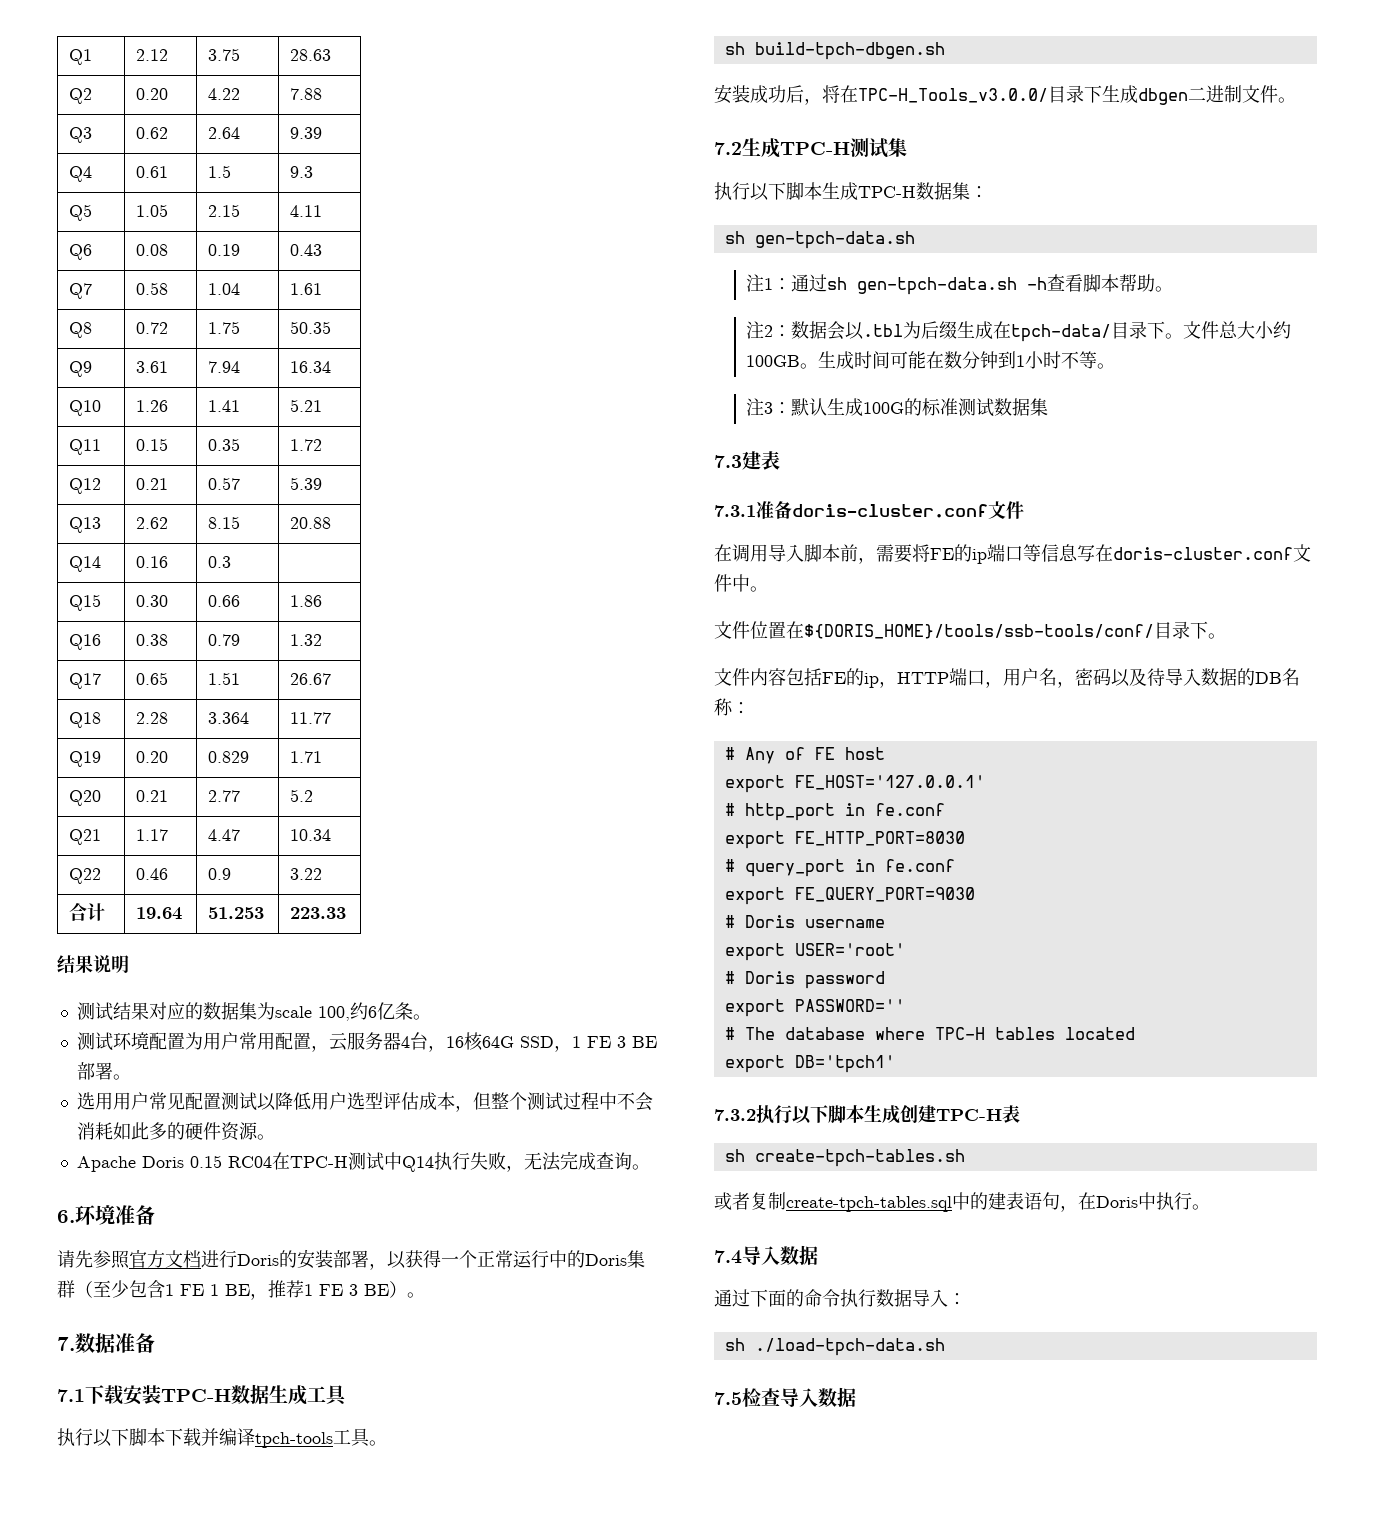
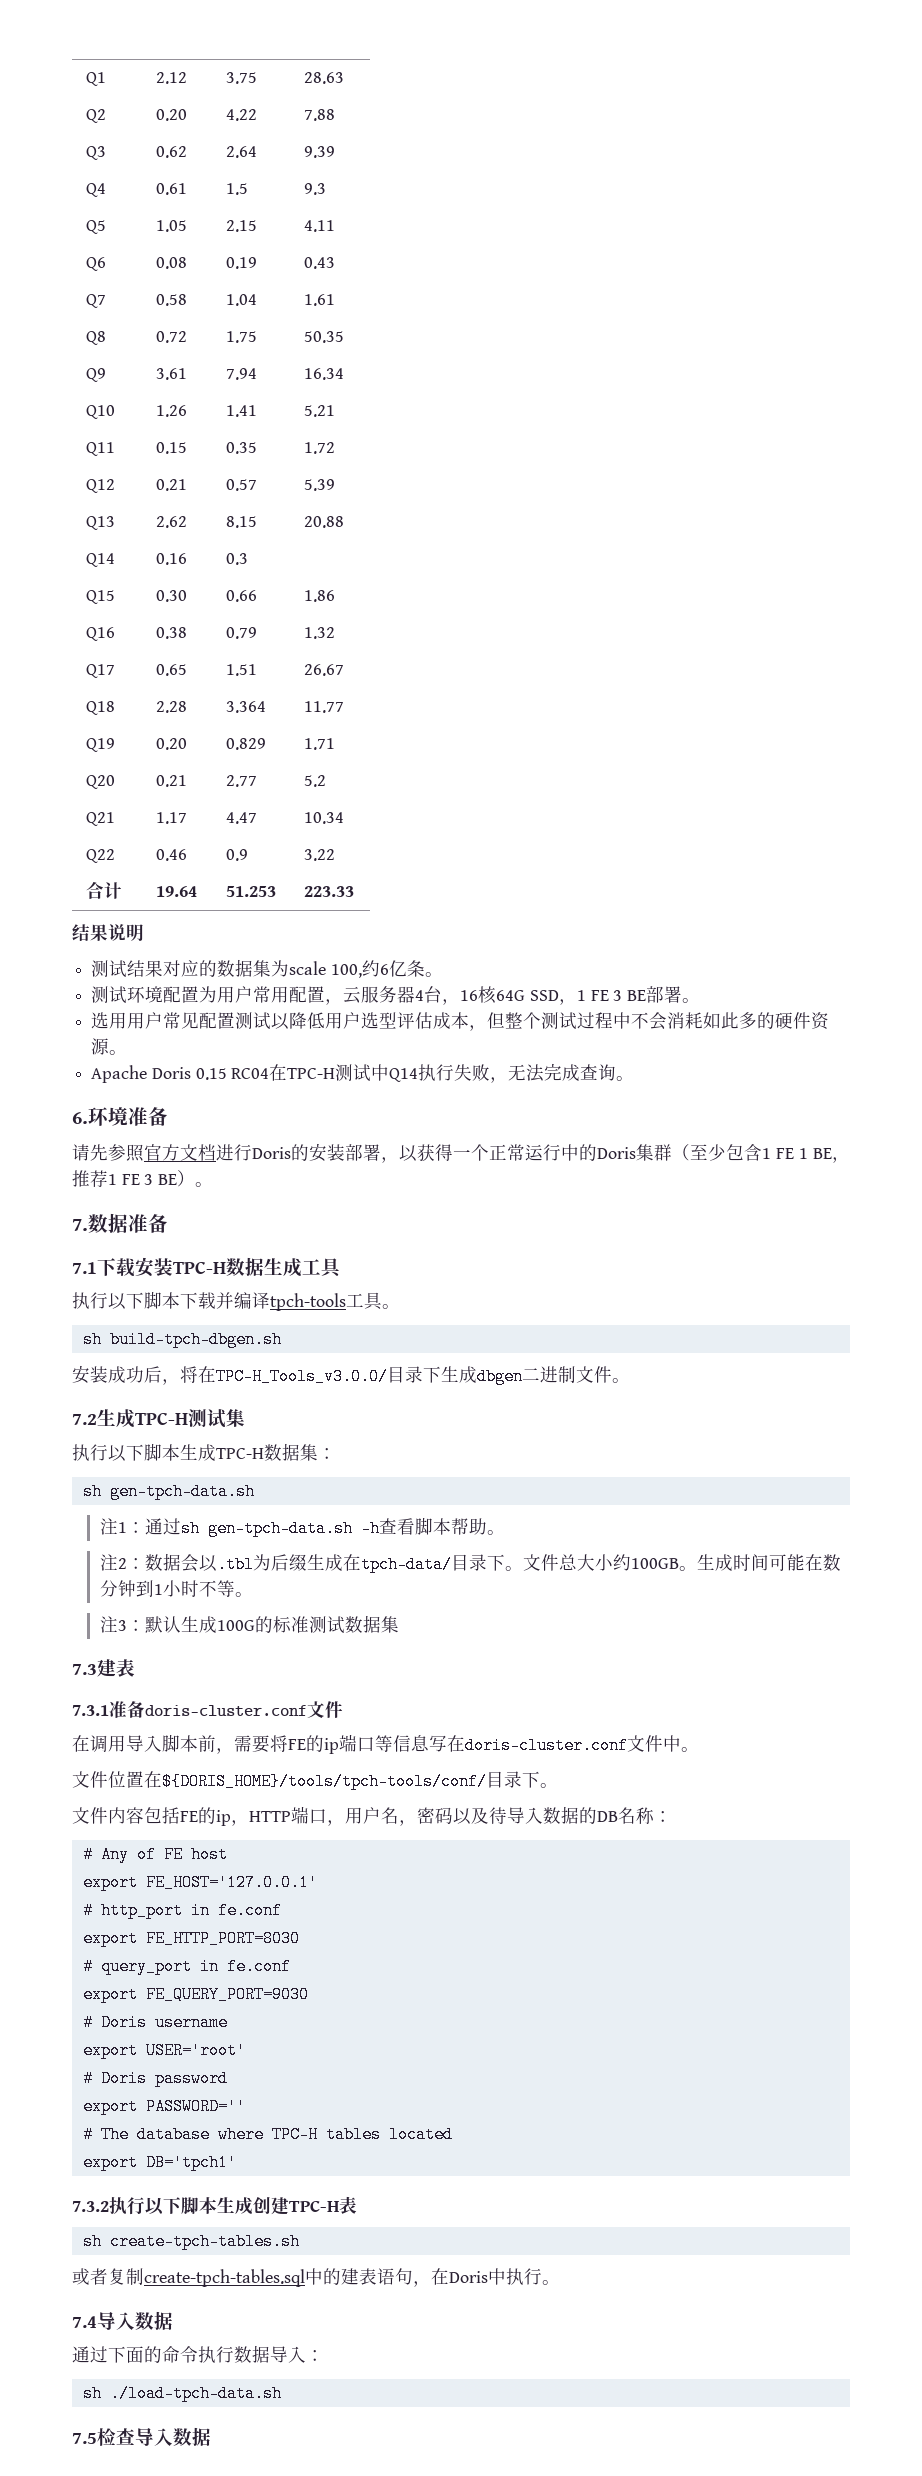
[804,624,1154,639] ${DORIS_HOME}/tools/ssb-tools/conf/ -> [162,1773,487,1790] ${DORIS_HOME}/tools/tpch-tools/conf/

